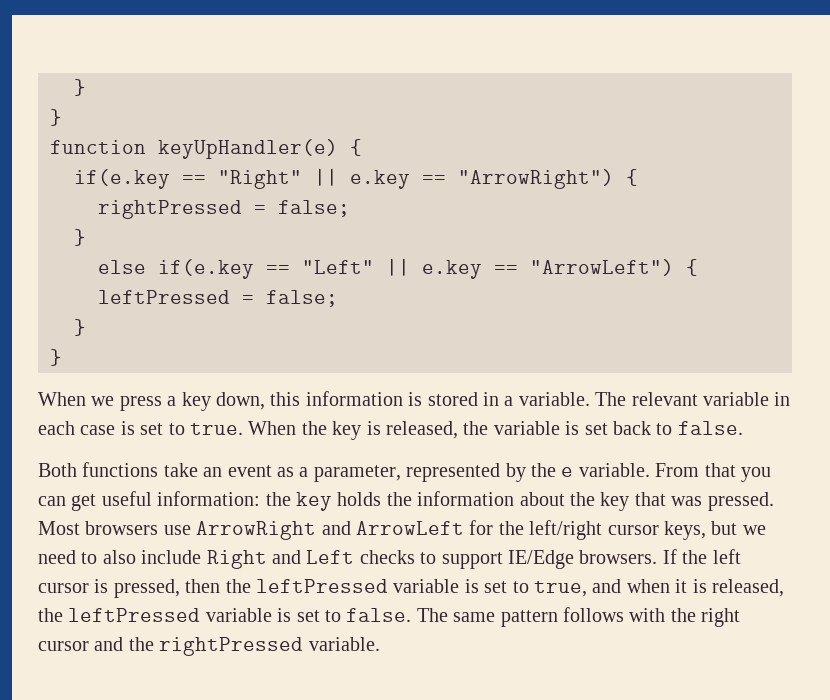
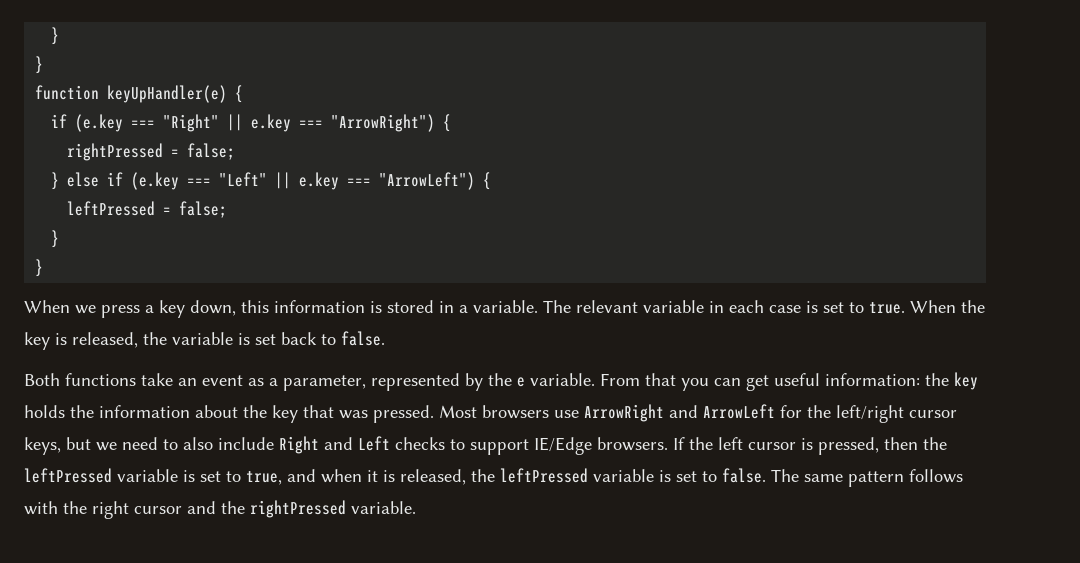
[74,169,206,189] if(e.key == -> [51,114,156,132] if (e.key ===
[422,175,446,184] == -> [299,120,324,128] ===
[98,259,290,279] // else if(e.key == -> [67,172,212,190] else if (e.key ===
[494,265,518,274] == -> [347,178,372,186] ===

